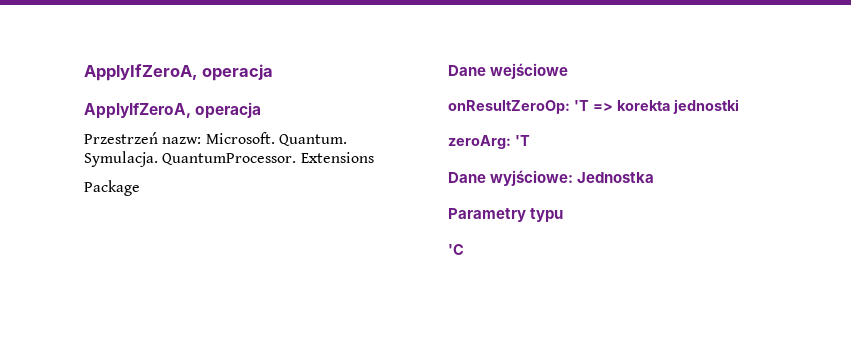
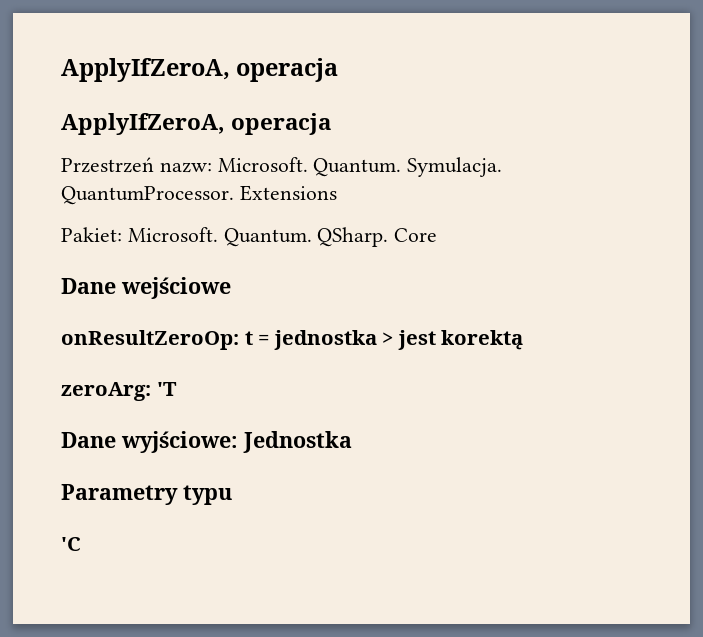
[84,180,140,196] [448,63,569,79] [448,99,739,114] Package // Dane wejściowe // onResultZeroOp: 'T => korekta jednostki -> [61,227,438,247] [61,277,231,299] [61,330,524,350] Pakiet: Microsoft. Quantum. QSharp. Core // Dane wejściowe // onResultZeroOp: t = jednostka > jest korektą

